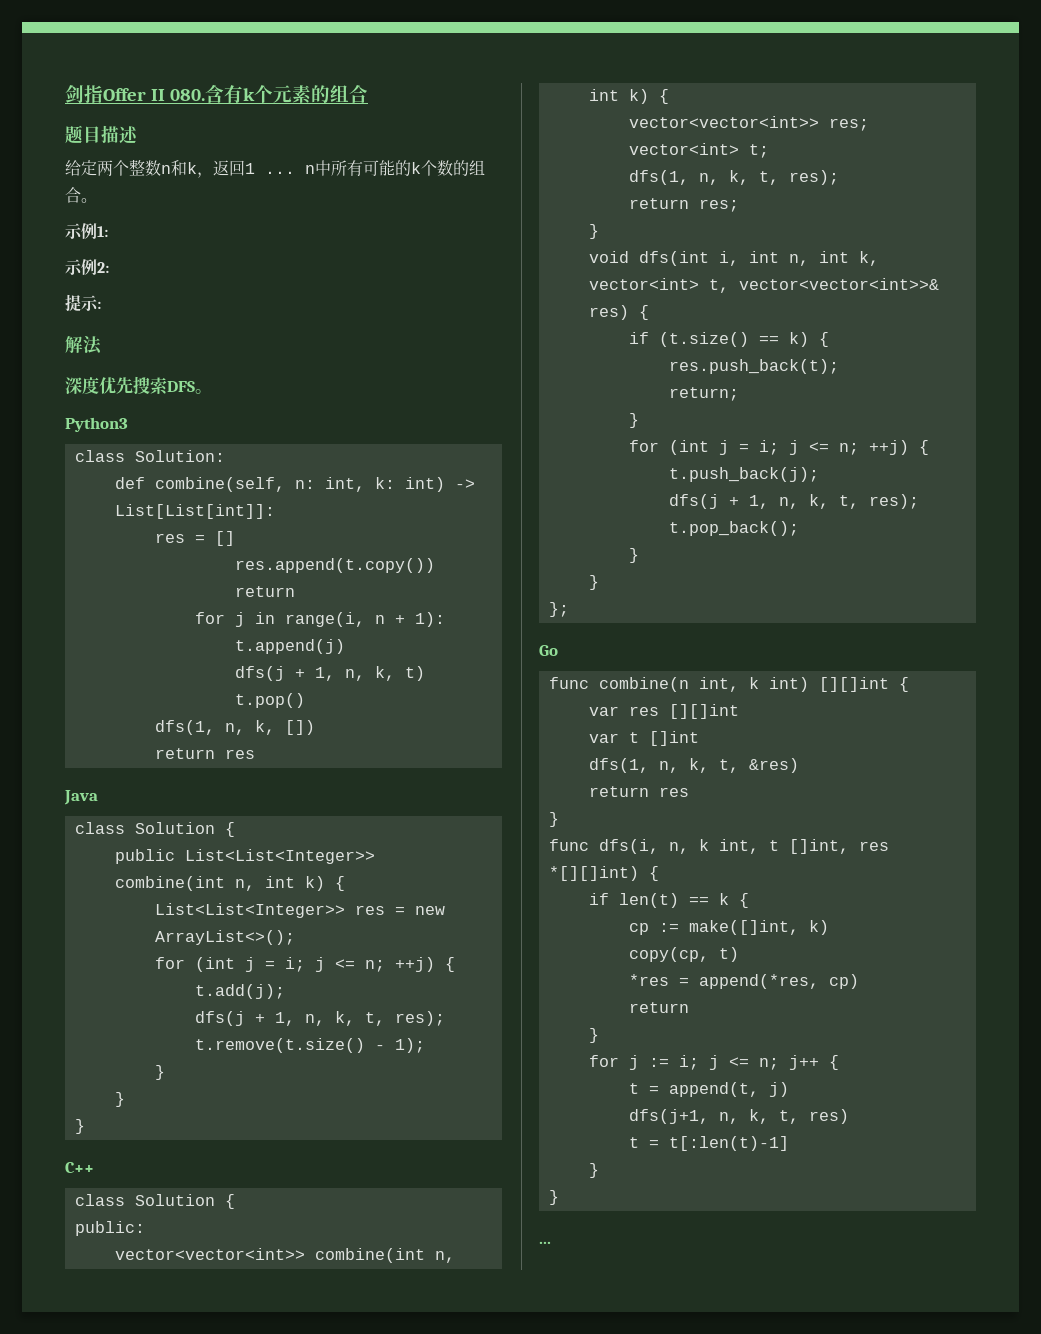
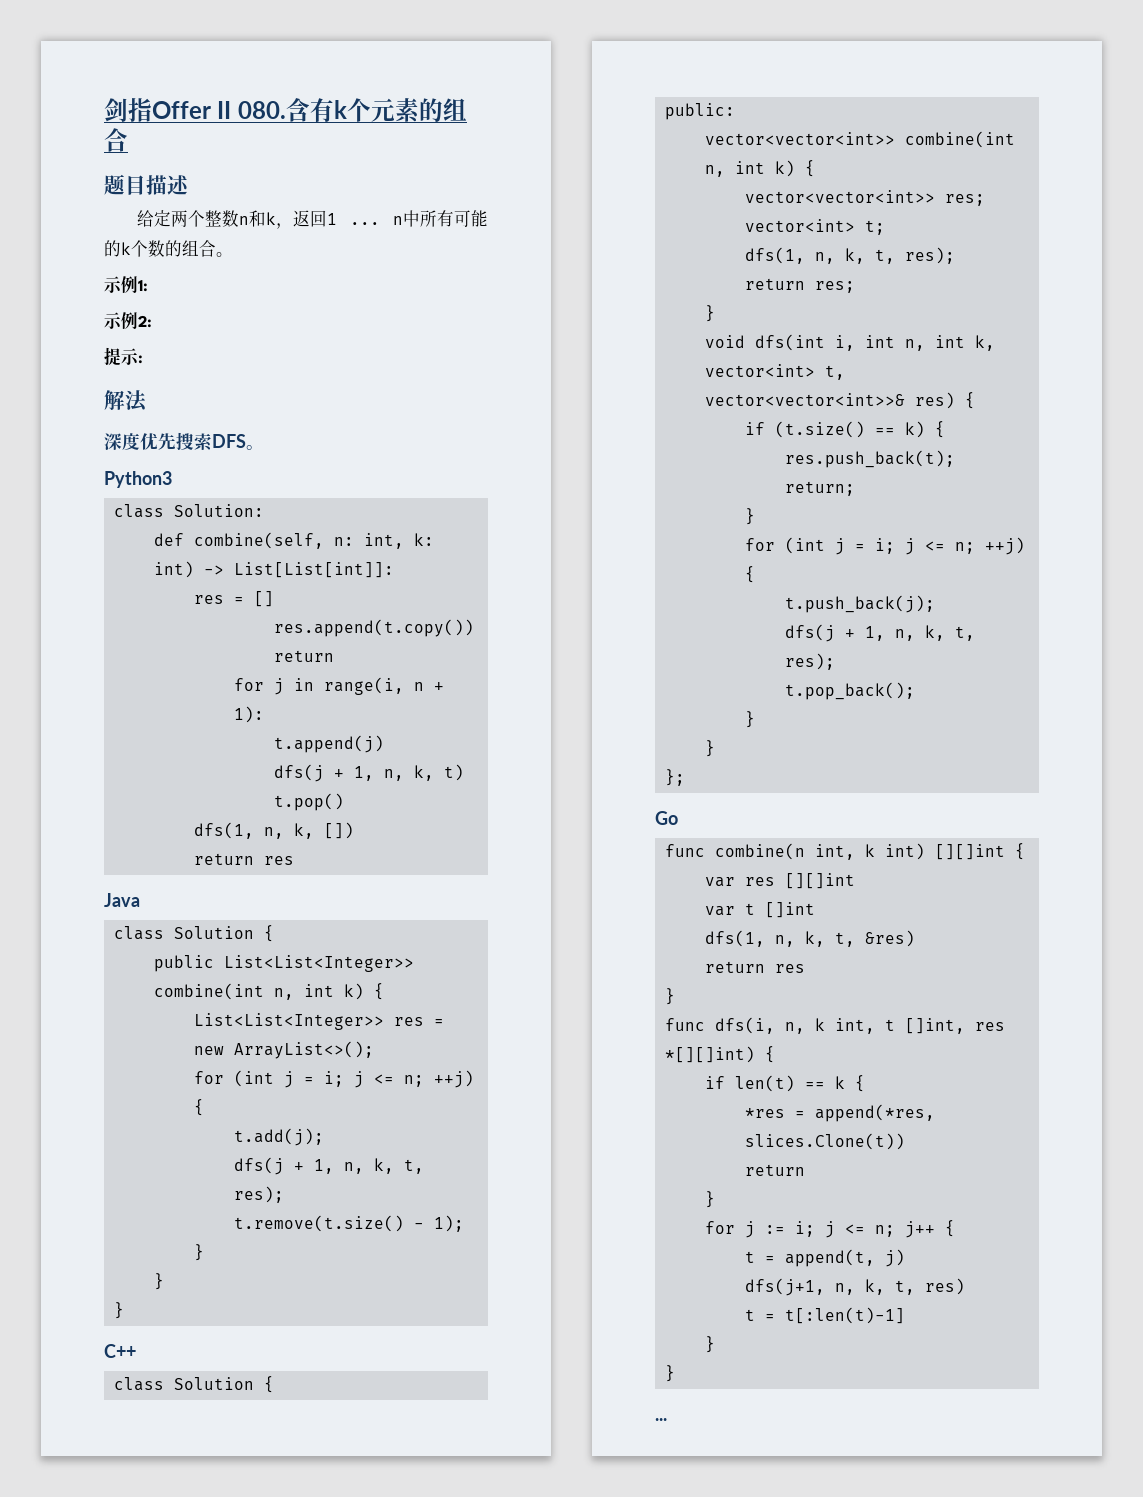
[628,920,829,935] [628,947,739,962] // cp := make([]int, k) // copy(cp, t) -> (865, 1083) none
[828,974,859,989] cp) -> [744,1133,905,1150] slices.Clone(t))

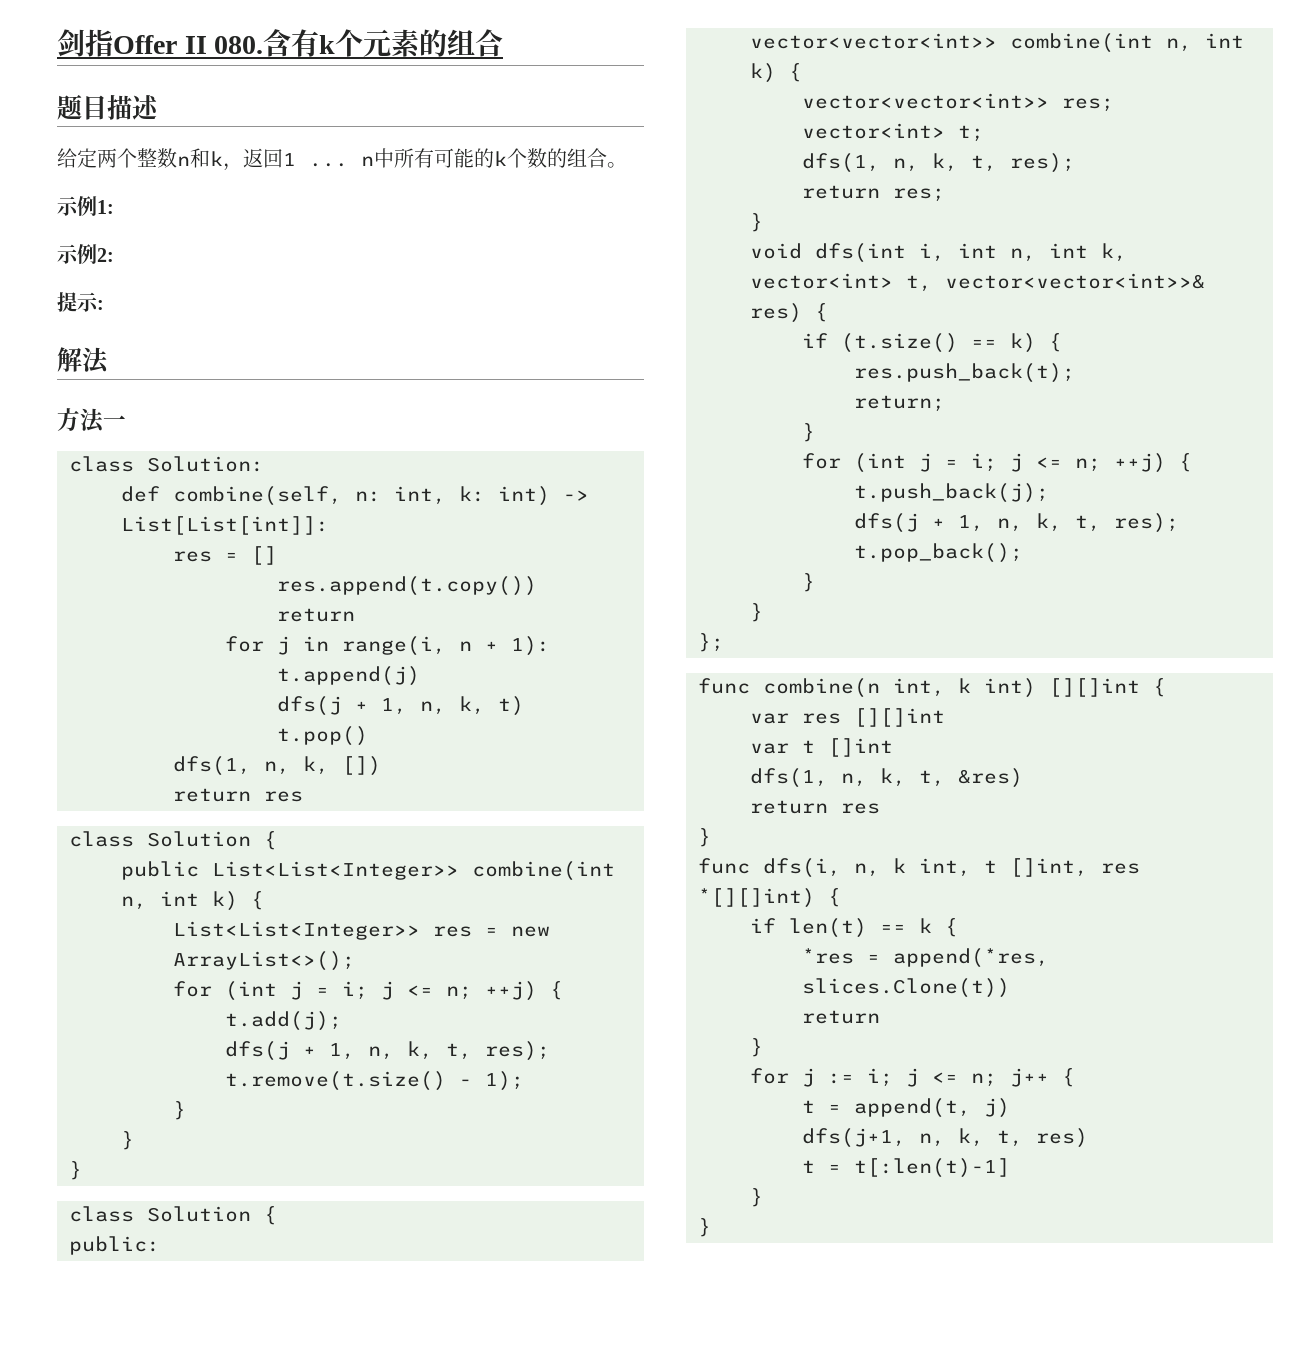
[104,432,264,451] [104,471,172,488] 深度优先搜索DFS。 // Python3 -> [57,408,126,433] 方法一
[104,893,140,907] // Java -> (303, 796) none
[104,1344,136,1358] // C++ -> (82, 1170) none
[655,811,678,825] // Go -> (724, 642) none
[655,1418,667,1421] // ... -> (711, 1227) none

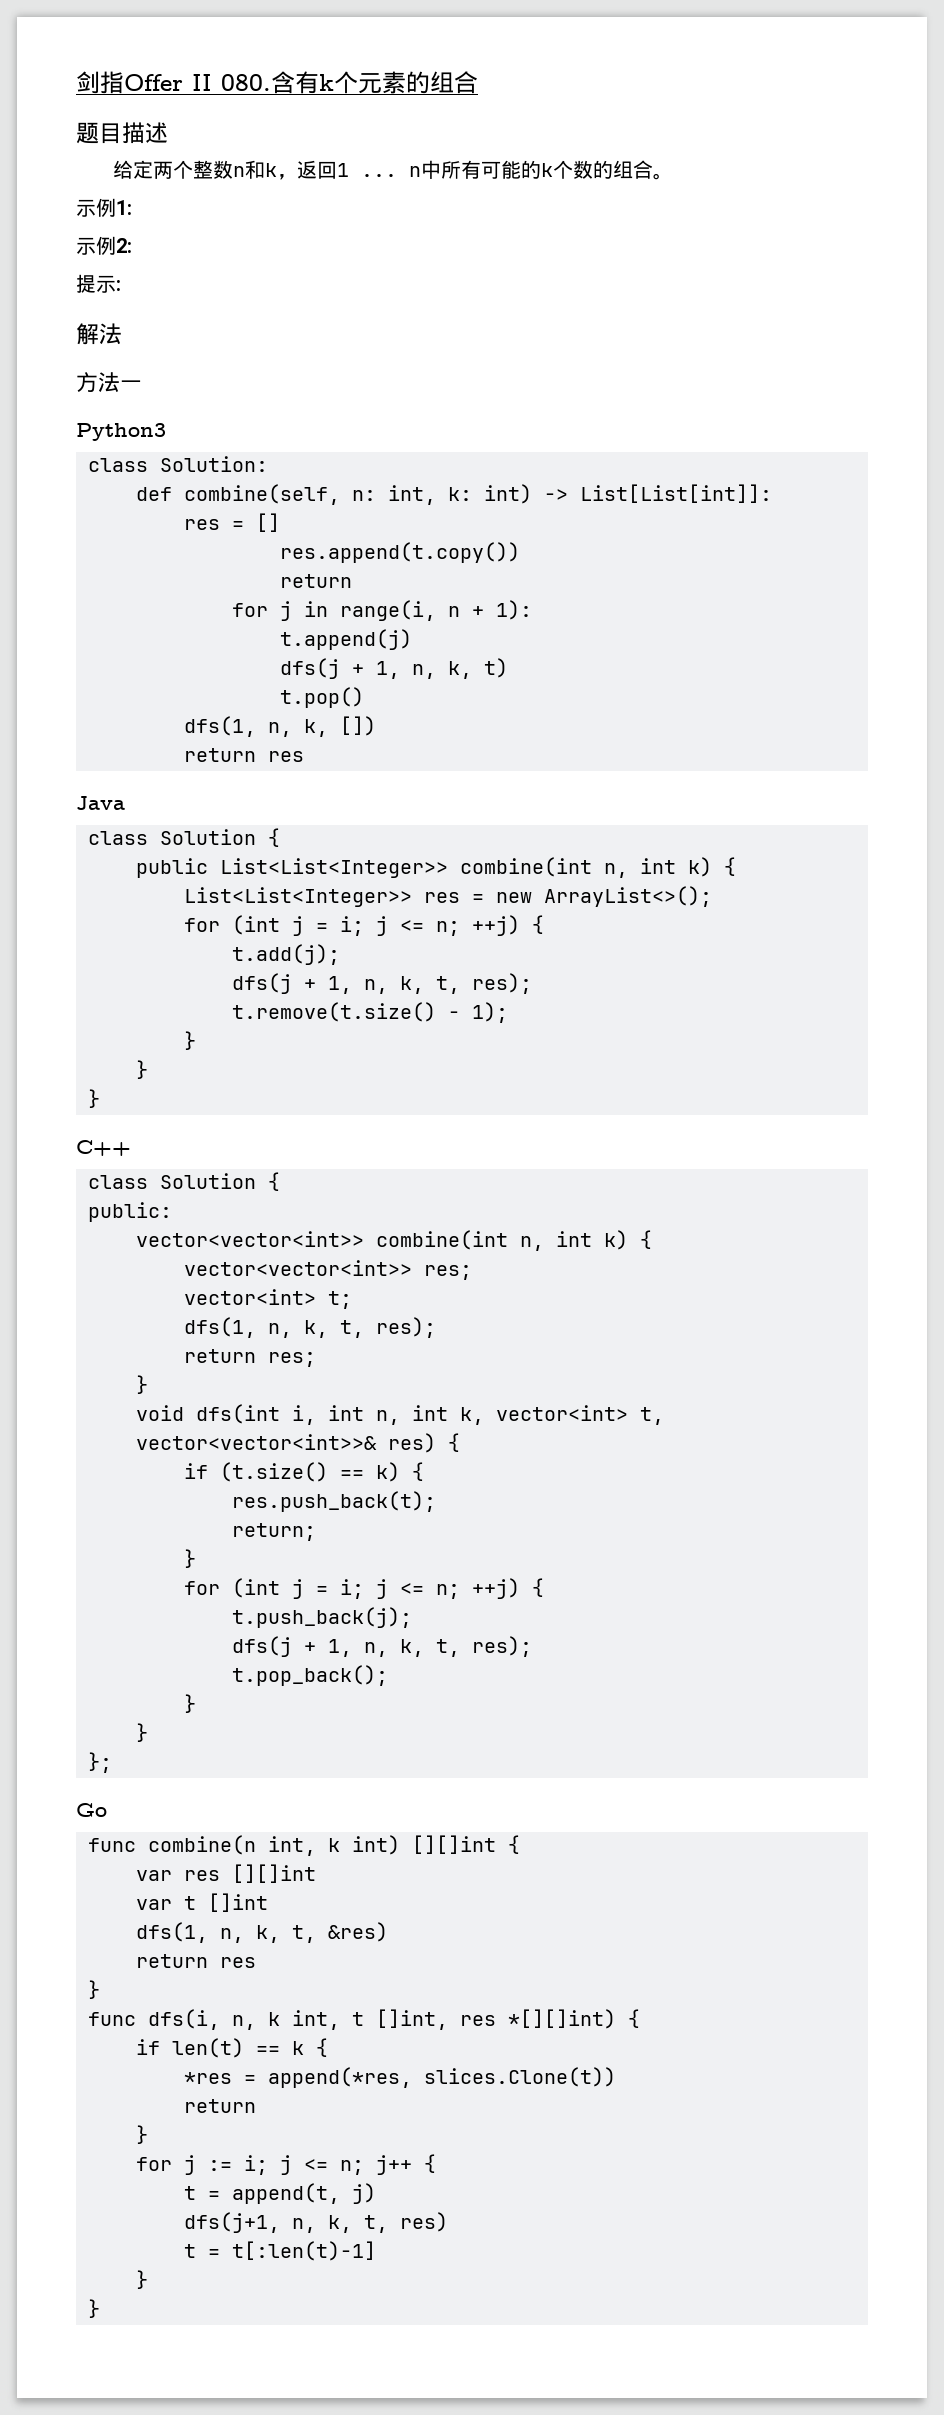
(126, 421) none -> [76,423,166,441] // Python3
(303, 796) none -> [76,796,125,810] // Java
(82, 1170) none -> [76,1140,131,1156] // C++
(724, 642) none -> [76,1803,107,1817] // Go

